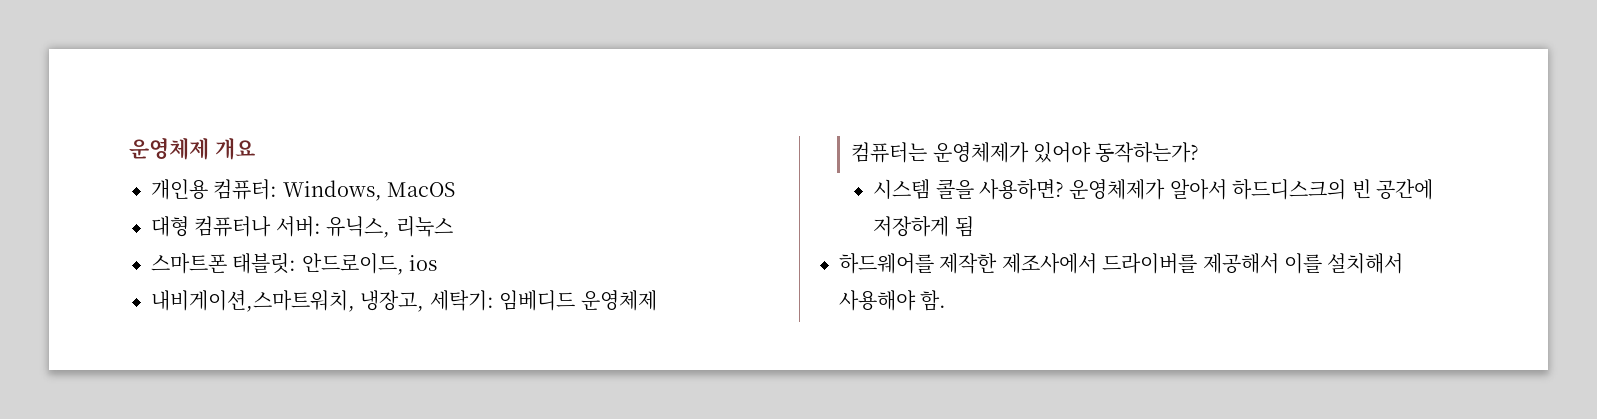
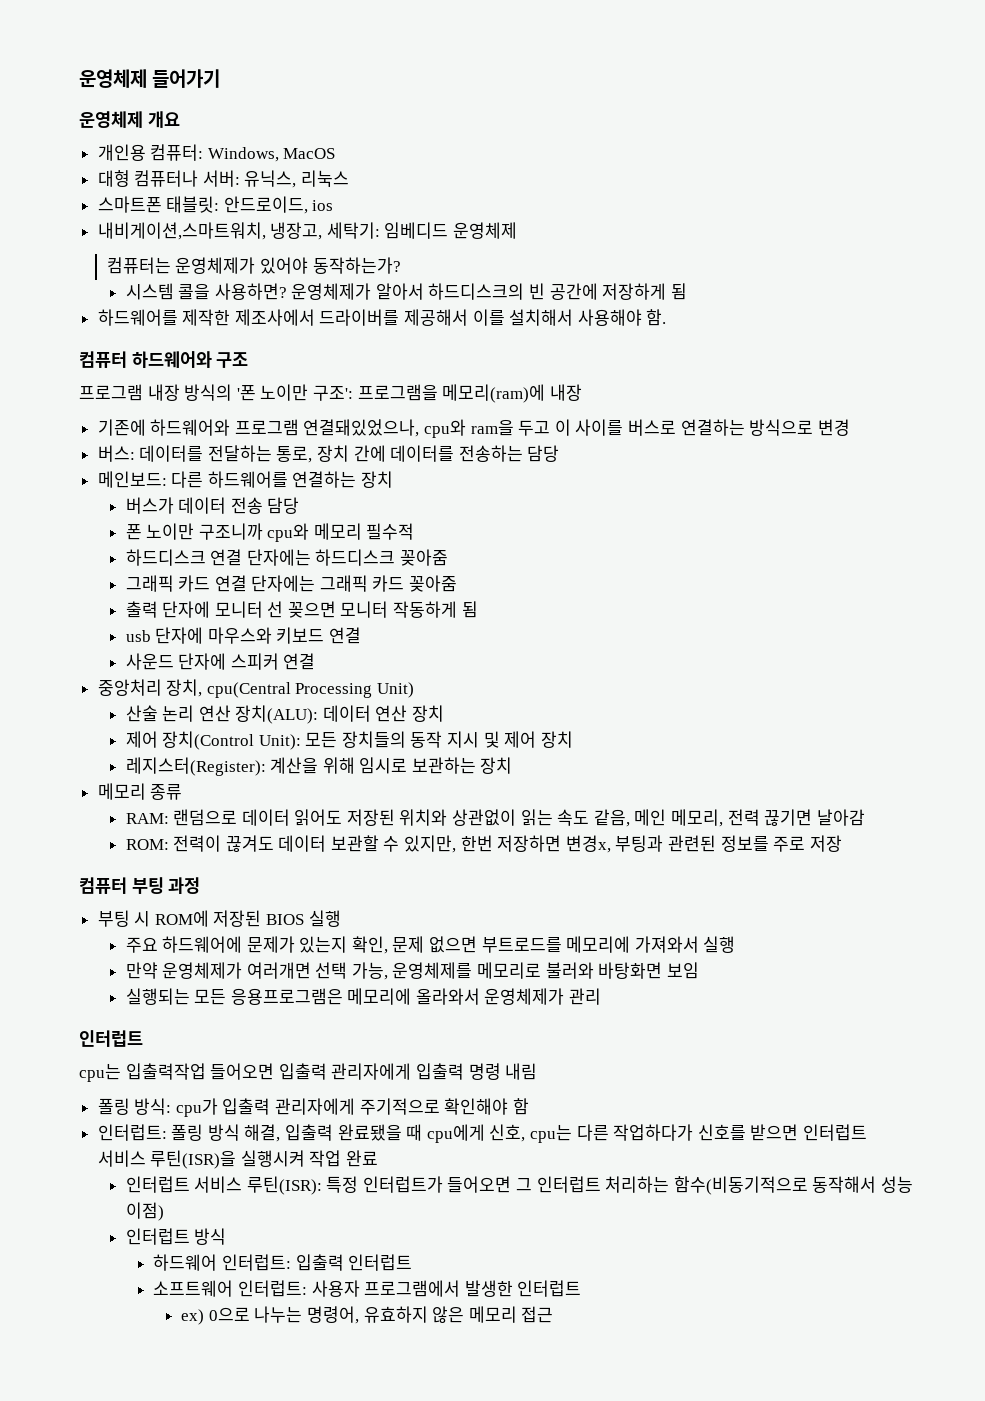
[129,138,209,160] 운영체제 -> [79,69,221,88] [79,111,143,128] 운영체제 들어가기 // 운영체제
(947, 300) none -> [79,351,249,368] [79,384,582,403] [97,419,850,438] [97,445,560,463] [97,471,394,488] [125,497,300,514] [125,523,415,542] [125,549,448,566] [125,575,458,592] [125,601,478,618] [125,627,361,644] [125,653,316,670] [97,679,415,698] [125,705,445,724] [125,731,573,750] [125,757,513,776] [97,783,183,800] [125,809,865,827] [125,835,842,853] [79,877,201,894] [97,910,341,927] [125,936,736,954] [125,962,699,980] [125,988,602,1005] [79,1030,143,1047] [79,1063,538,1082] [97,1098,529,1117] [97,1124,867,1143] [97,1150,379,1169] [125,1176,914,1195] [125,1202,164,1221] [125,1228,227,1245] [153,1254,413,1271] [153,1280,582,1297] [181,1306,554,1325] // 컴퓨터 하드웨어와 구조 // 프로그램 내장 방식의 '폰 노이만 구조': 프로그램을 메모리(ram)에 내장 // 기존에 하드웨어와 프로그램 연결돼있었으나, cpu와 ram을 두고 이 사이를 버스로 연결하는 방식으로 변경 // 버스: 데이터를 전달하는 통로, 장치 간에 데이터를 전송하는 담당 // 메인보드: 다른 하드웨어를 연결하는 장치 // 버스가 데이터 전송 담당 // 폰 노이만 구조니까 cpu와 메모리 필수적 // 하드디스크 연결 단자에는 하드디스크 꽂아줌 // 그래픽 카드 연결 단자에는 그래픽 카드 꽂아줌 // 출력 단자에 모니터 선 꽂으면 모니터 작동하게 됨 // usb 단자에 마우스와 키보드 연결 // 사운드 단자에 스피커 연결 // 중앙처리 장치, cpu(Central Processing Unit) // 산술 논리 연산 장치(ALU): 데이터 연산 장치 // 제어 장치(Control Unit): 모든 장치들의 동작 지시 및 제어 장치 // 레지스터(Register): 계산을 위해 임시로 보관하는 장치 // 메모리 종류 // RAM: 랜덤으로 데이터 읽어도 저장된 위치와 상관없이 읽는 속도 같음, 메인 메모리, 전력 끊기면 날아감 // ROM: 전력이 끊겨도 데이터 보관할 수 있지만, 한번 저장하면 변경x, 부팅과 관련된 정보를 주로 저장 // 컴퓨터 부팅 과정 // 부팅 시 ROM에 저장된 BIOS 실행 // 주요 하드웨어에 문제가 있는지 확인, 문제 없으면 부트로드를 메모리에 가져와서 실행 // 만약 운영체제가 여러개면 선택 가능, 운영체제를 메모리로 불러와 바탕화면 보임 // 실행되는 모든 응용프로그램은 메모리에 올라와서 운영체제가 관리 // 인터럽트 // cpu는 입출력작업 들어오면 입출력 관리자에게 입출력 명령 내림 // 폴링 방식: cpu가 입출력 관리자에게 주기적으로 확인해야 함 // 인터럽트: 폴링 방식 해결, 입출력 완료됐을 때 cpu에게 신호, cpu는 다른 작업하다가 신호를 받으면 인터럽트 서비스 루틴(ISR)을 실행시켜 작업 완료 // 인터럽트 서비스 루틴(ISR): 특정 인터럽트가 들어오면 그 인터럽트 처리하는 함수(비동기적으로 동작해서 성능 이점) // 인터럽트 방식 // 하드웨어 인터럽트: 입출력 인터럽트 // 소프트웨어 인터럽트: 사용자 프로그램에서 발생한 인터럽트 // ex) 0으로 나누는 명령어, 유효하지 않은 메모리 접근

